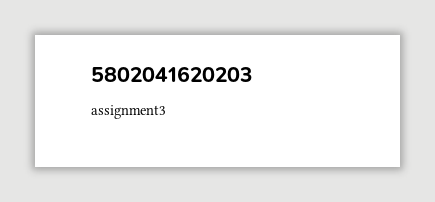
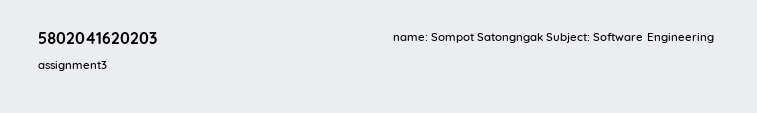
(166, 112) none -> [393,33,714,43] // name: Sompot Satongngak Subject: Software Engineering

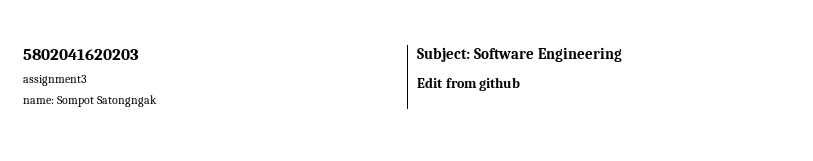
(544, 38) none -> (158, 101) //
(714, 38) none -> [417,77,521,91] // Edit from github

